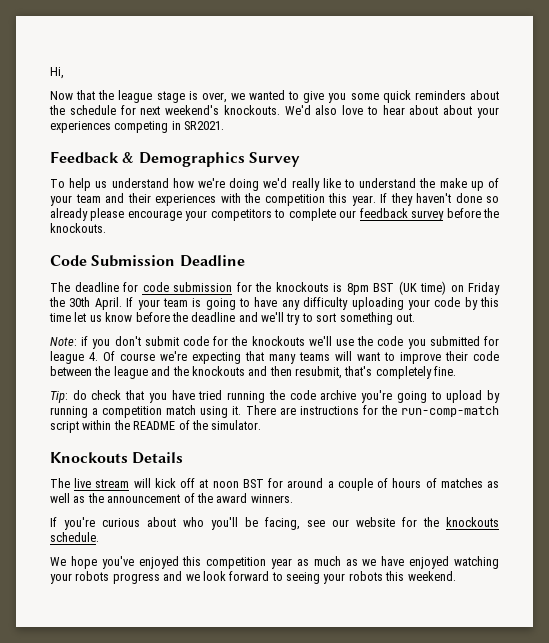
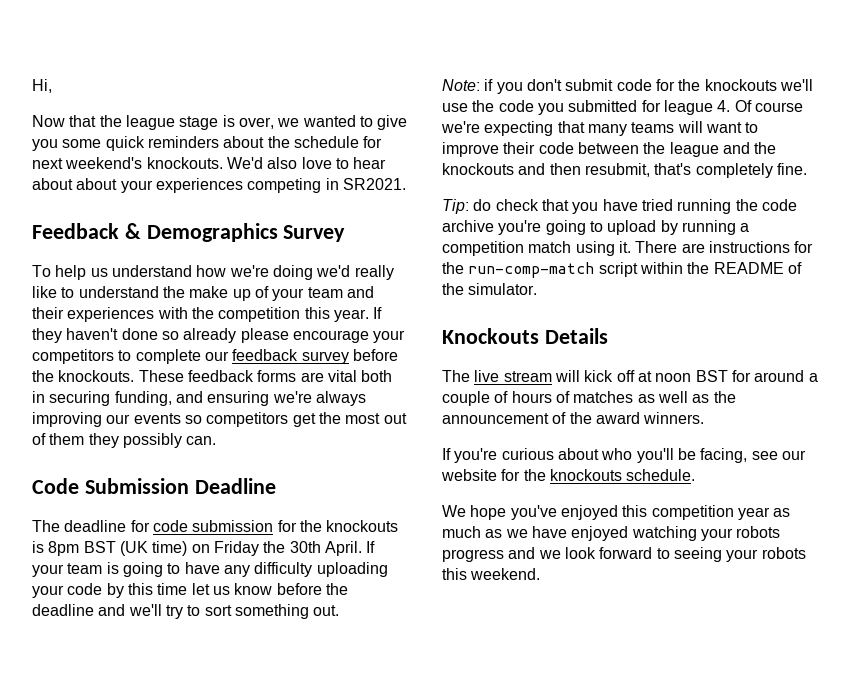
(106, 228) none -> [138,370,393,382] [32,391,366,406] [32,412,407,427] [32,433,217,448] These feedback forms are vital both in securing funding, and ensuring we're always improving our events so competitors get the most out of them they possibly can.

